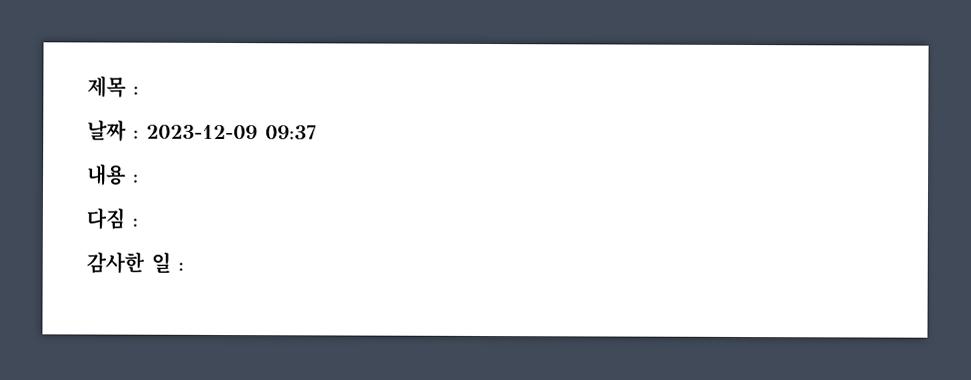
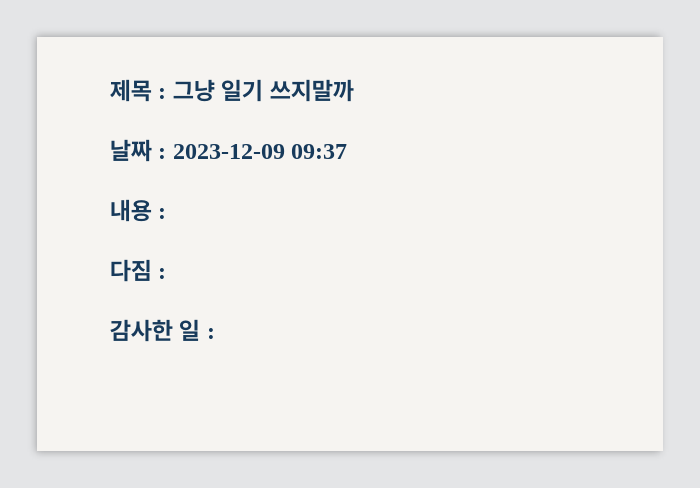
(139, 90) none -> [172,79,354,102] 그냥 일기 쓰지말까

